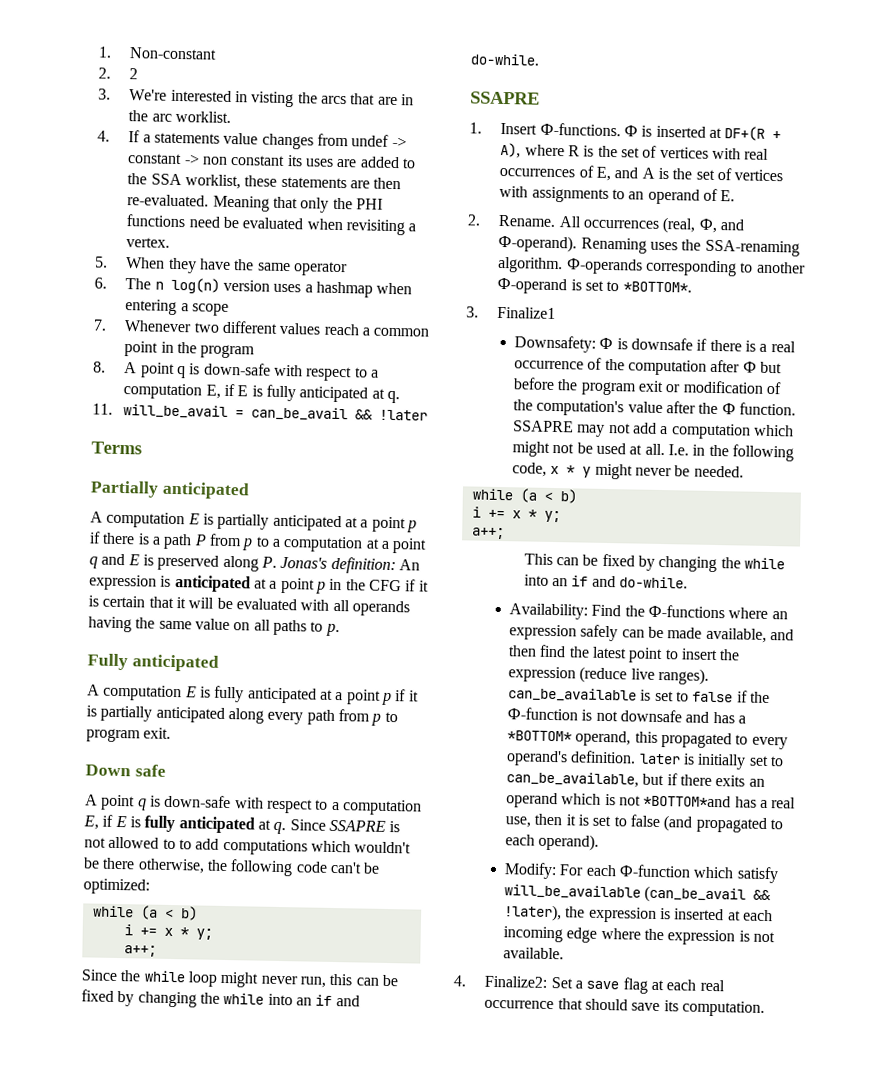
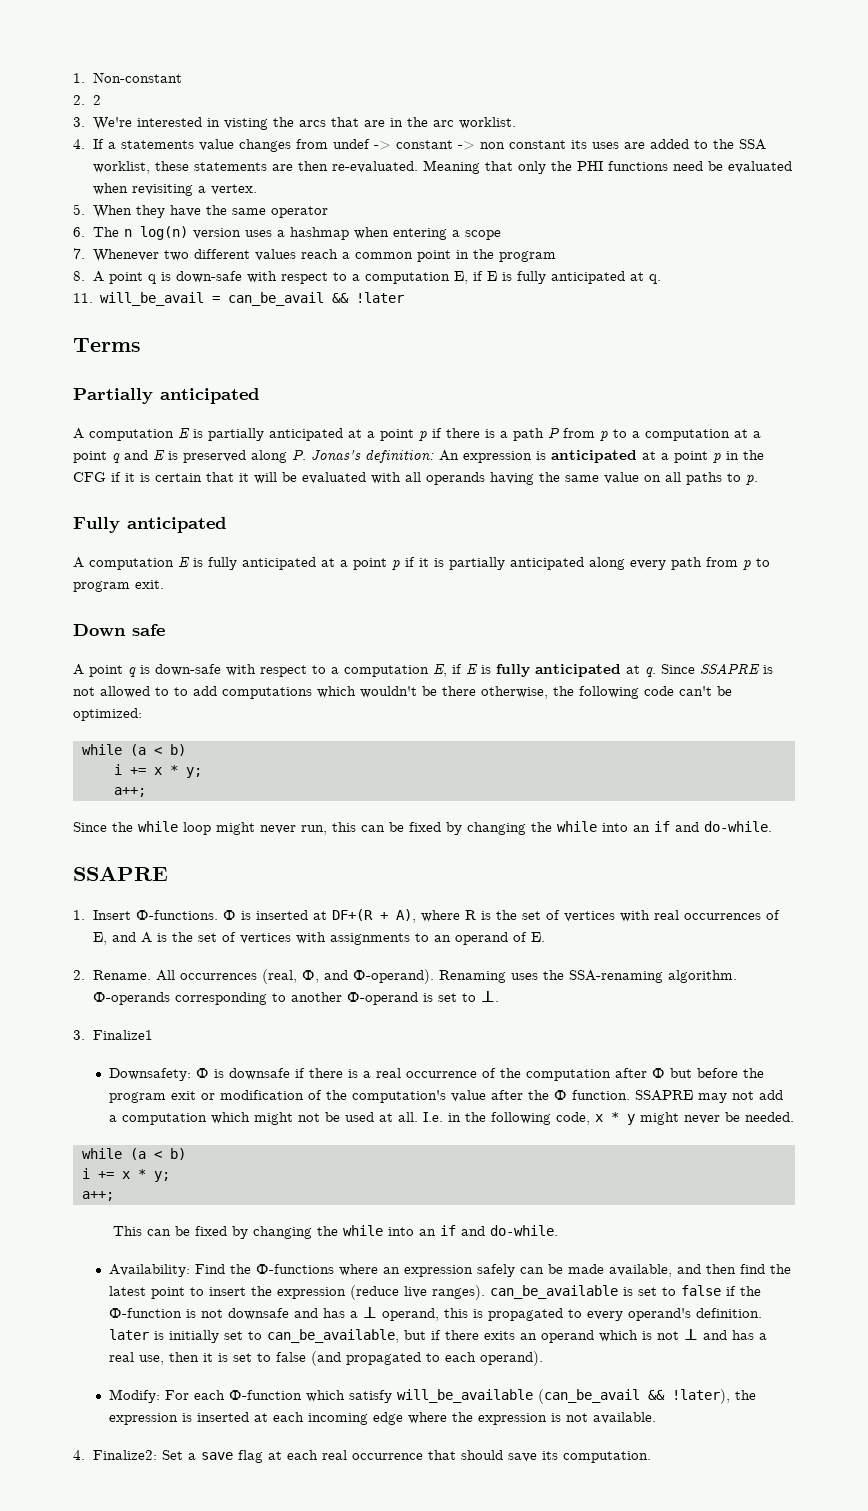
[622,281,692,293] *BOTTOM*. -> [481,991,500,1002] ⊥.
[506,730,572,742] *BOTTOM* -> [363,1307,378,1318] ⊥
(658, 737) none -> [473,1309,484,1318] is
[643,794,732,808] *BOTTOM*and -> [684,1329,728,1340] ⊥ and

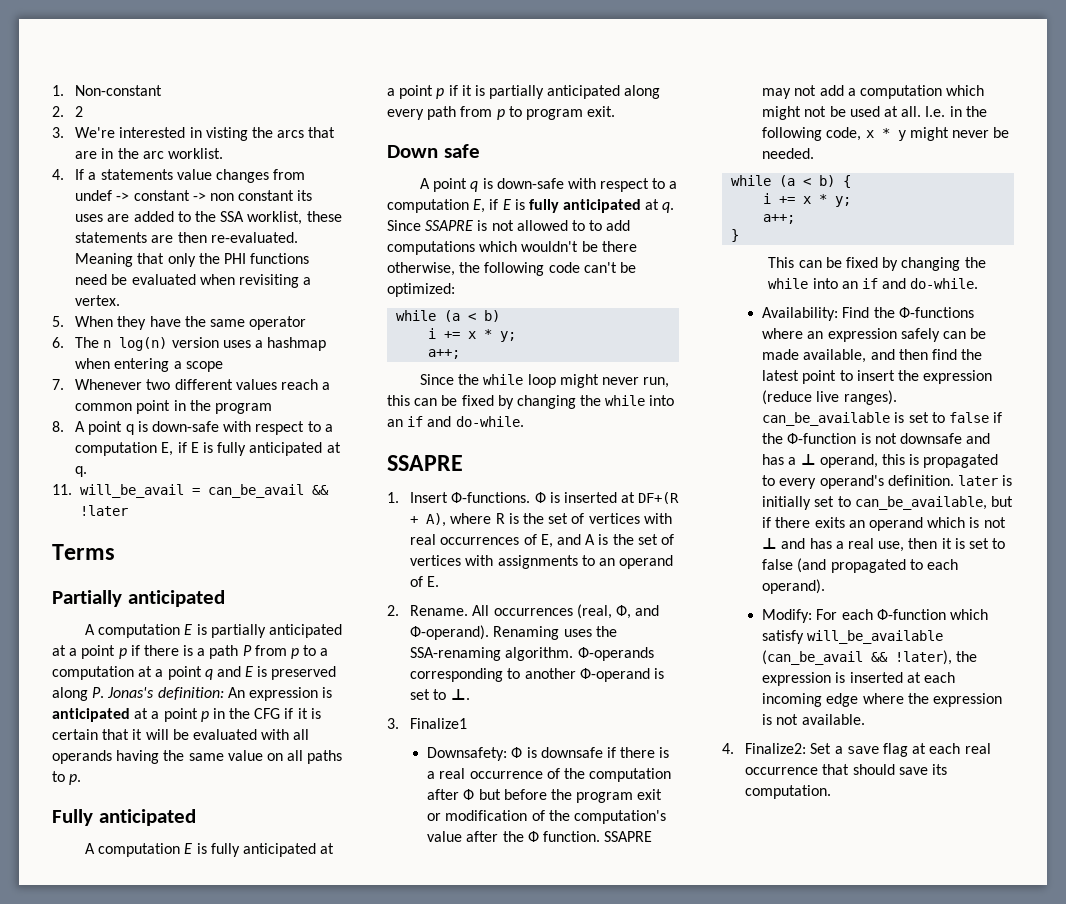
[81,1168,170,1182] [81,1191,114,1201] // i += x * y; // a++; -> [843,175,852,188] [763,193,852,207] [763,214,796,224] [731,229,740,242] { // i += x * y; // a++; // }

